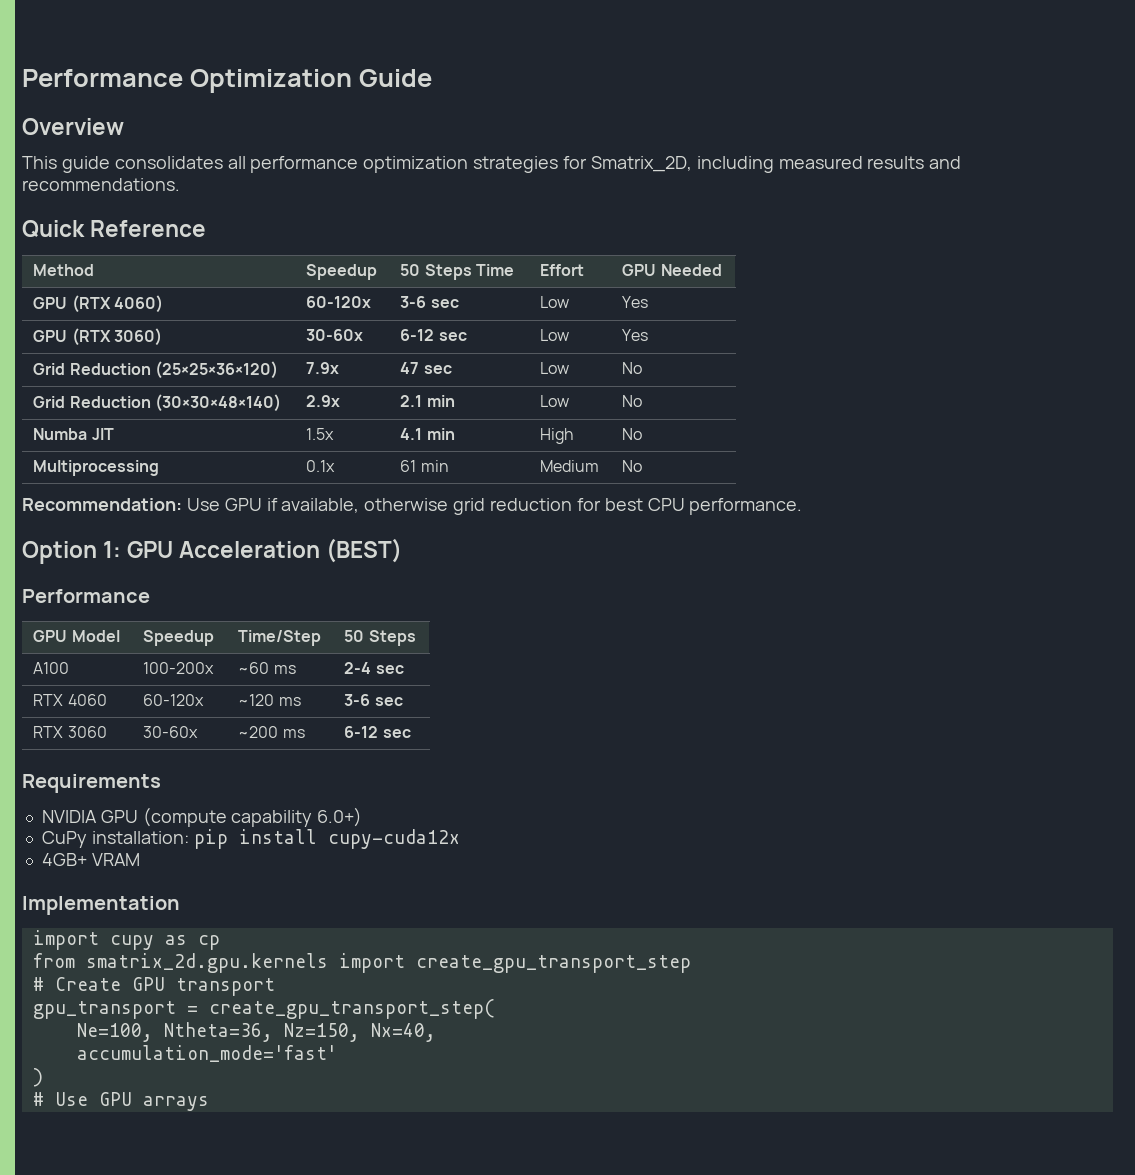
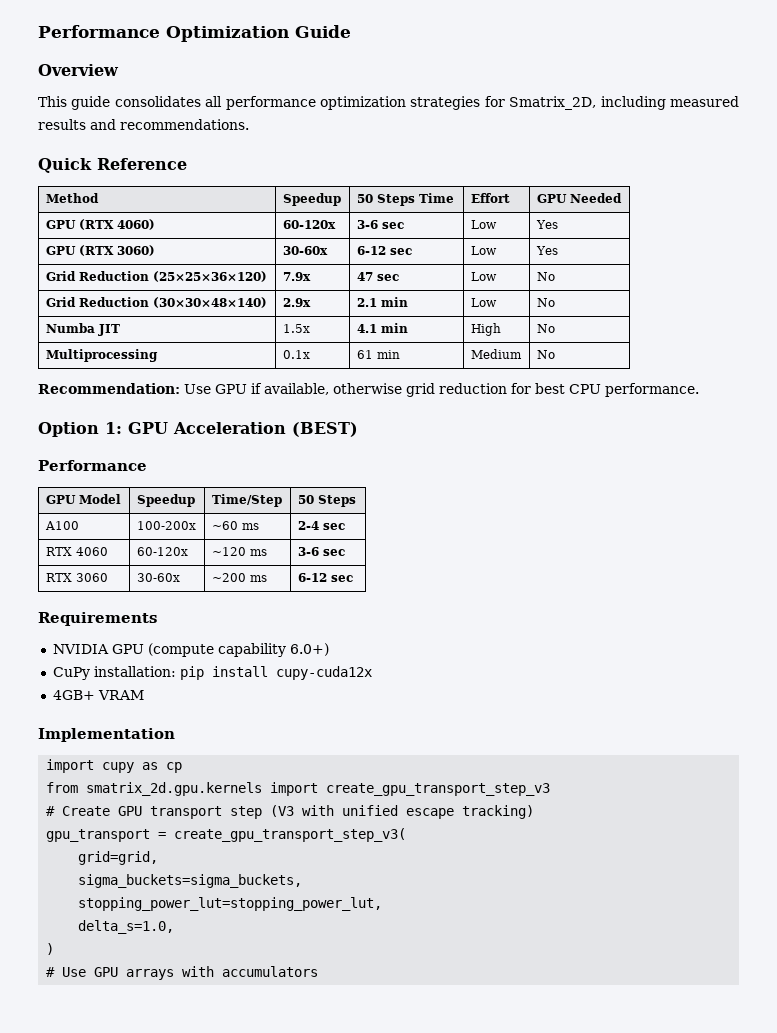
[415,955,691,973] create_gpu_transport_step -> [326,783,551,796] create_gpu_transport_step_v3
[32,999,495,1019] [76,1022,436,1042] [76,1045,337,1062] // gpu_transport = create_gpu_transport_step( // Ne=100, Ntheta=36, Nz=150, Nx=40, // accumulation_mode='fast' -> [230,805,535,819] [46,828,407,842] [78,851,159,865] [78,874,303,888] [78,897,383,911] [78,920,175,934] step (V3 with unified escape tracking) // gpu_transport = create_gpu_transport_step_v3( // grid=grid, // sigma_buckets=sigma_buckets, // stopping_power_lut=stopping_power_lut, // delta_s=1.0,
(209, 1103) none -> [182,966,319,977] with accumulators

